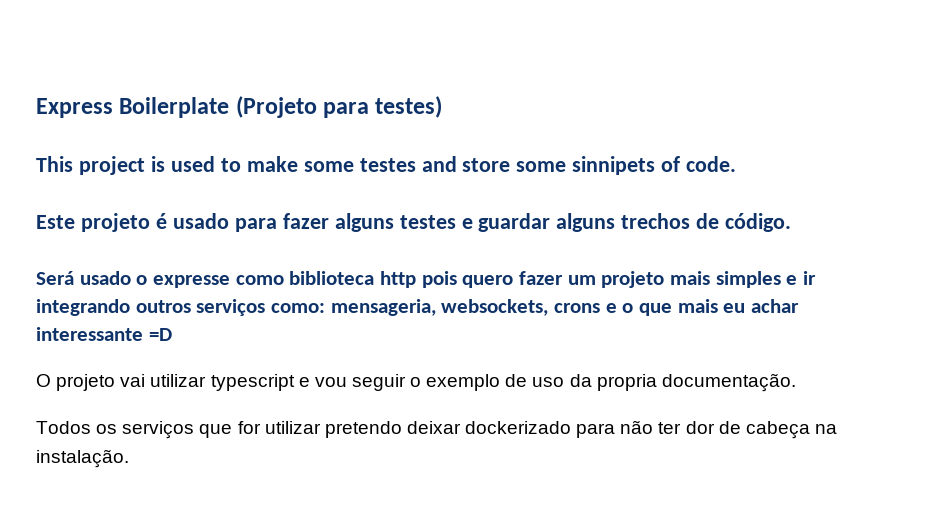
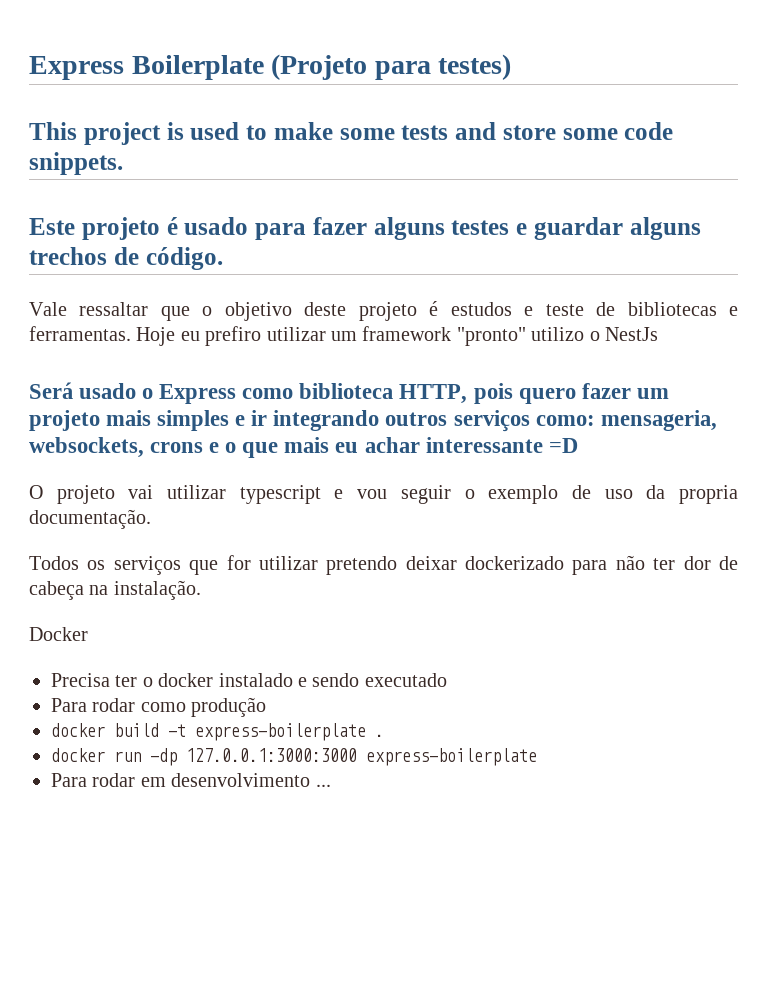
[359,158,416,172] testes -> [401,125,449,140] tests
[572,156,737,175] sinnipets of code. -> [624,122,674,140] [29,152,123,175] code snippets.
(792, 222) none -> [29,301,738,321] [29,326,658,346] // Vale ressaltar que o objetivo deste projeto é estudos e teste de bibliotecas e ferramentas. Hoje eu prefiro utilizar um framework "pronto" utilizo o NestJs
[153,275,231,288] expresse -> [159,384,237,404] Express
[380,271,417,288] http -> [399,384,468,404] HTTP,
(129, 458) none -> [29,627,88,641] [51,673,447,687] [51,697,267,717] [51,723,384,741] [51,748,537,766] [51,773,331,787] // Docker // Precisa ter o docker instalado e sendo executado // Para rodar como produção // docker build -t express-boilerplate . // docker run -dp 127.0.0.1:3000:3000 express-boilerplate // Para rodar em desenvolvimento ...

